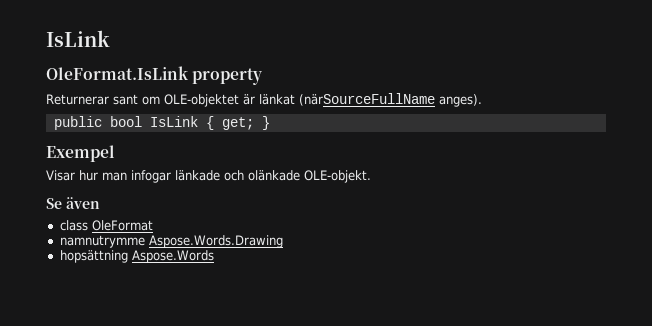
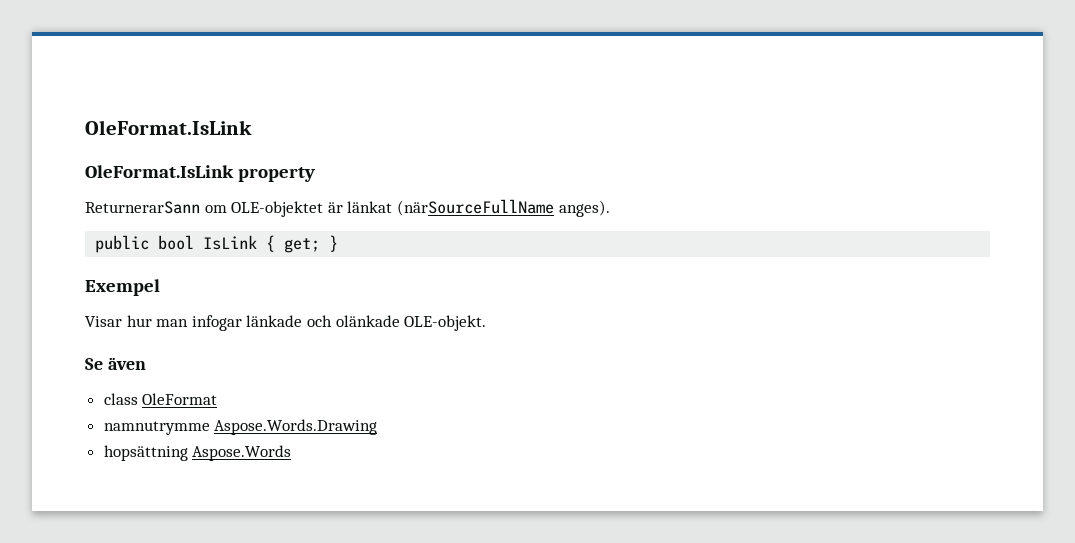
[46,30,110,47] IsLink -> [85,120,252,135] OleFormat.IsLink
[46,94,138,105] Returnerar sant -> [85,201,200,214] ReturnerarSann

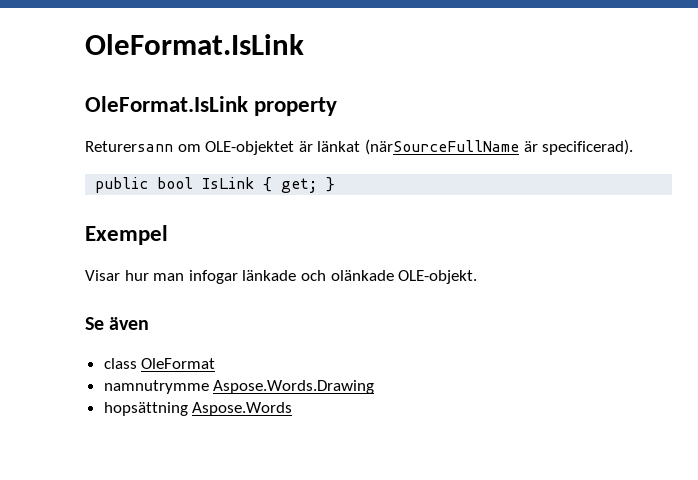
[85,201,200,214] ReturnerarSann -> [85,141,173,152] Returersann
[558,200,610,217] anges). -> [523,139,634,155] är specificerad).

